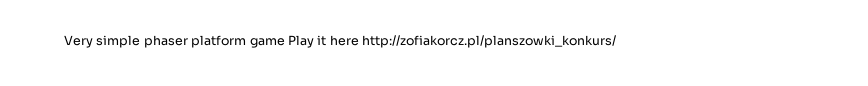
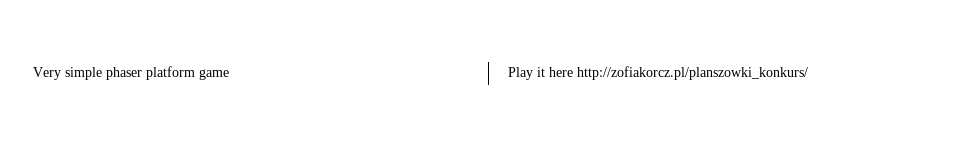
(285, 43) none -> (229, 74) //

